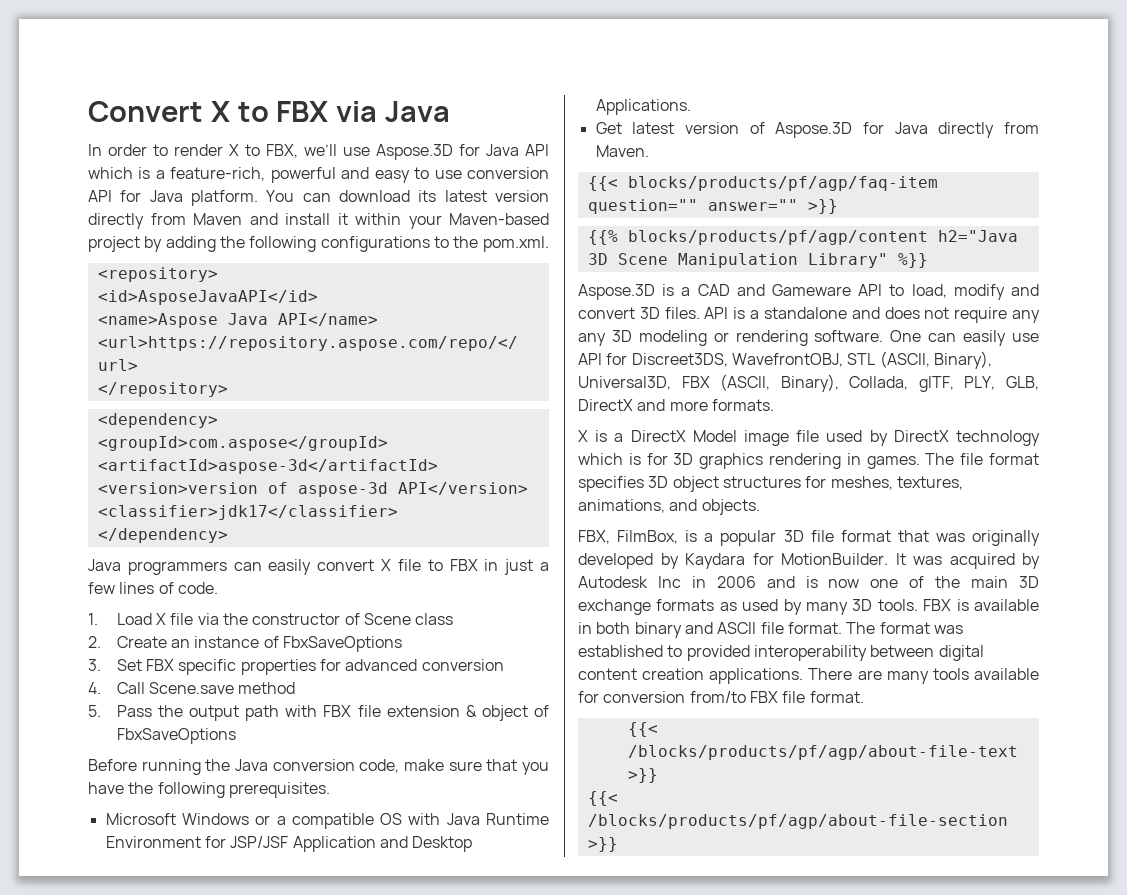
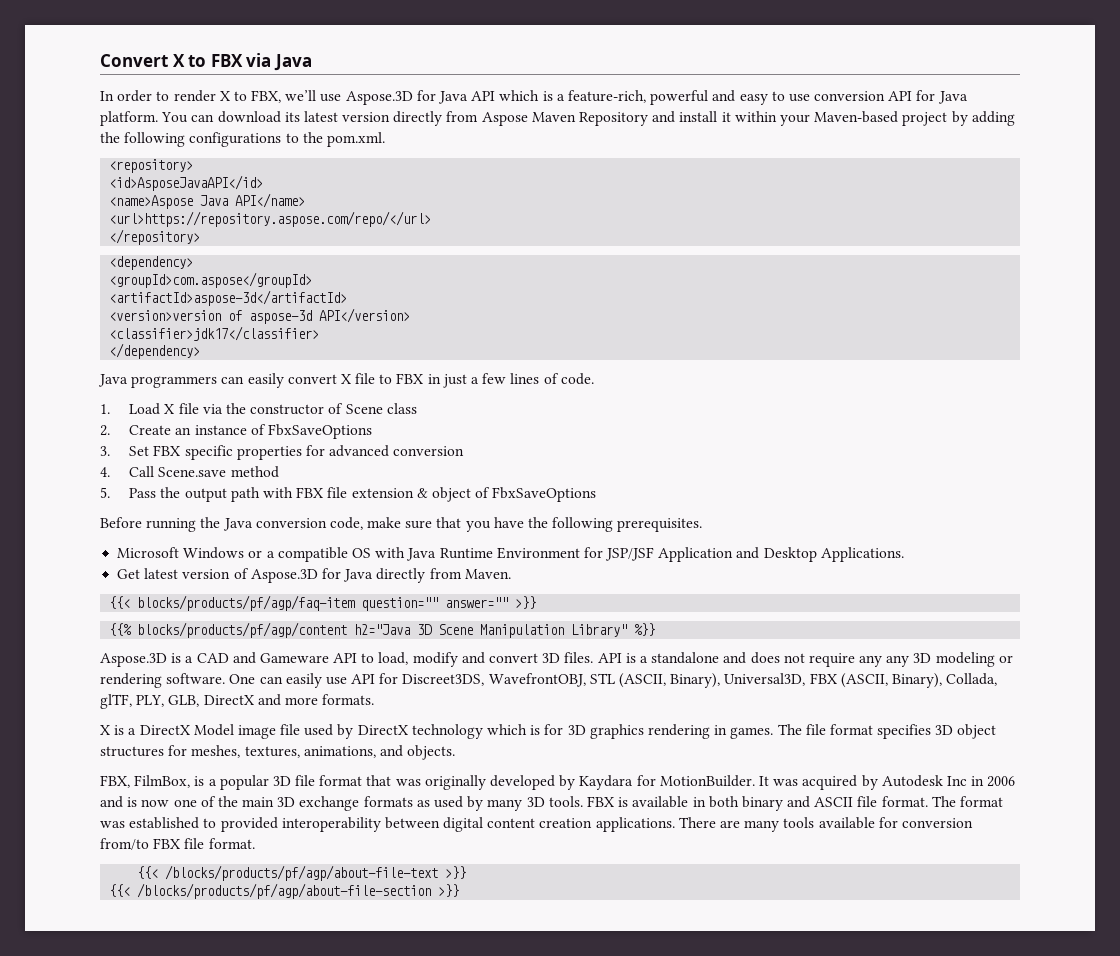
[193,213,242,225] Maven -> [481,112,649,126] Aspose Maven Repository

